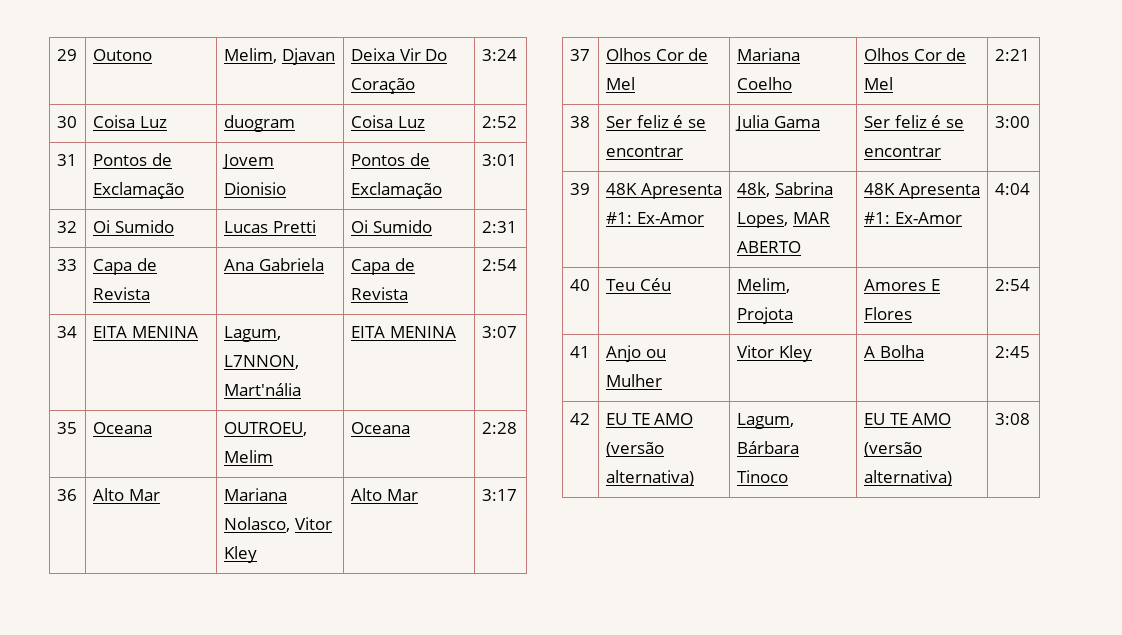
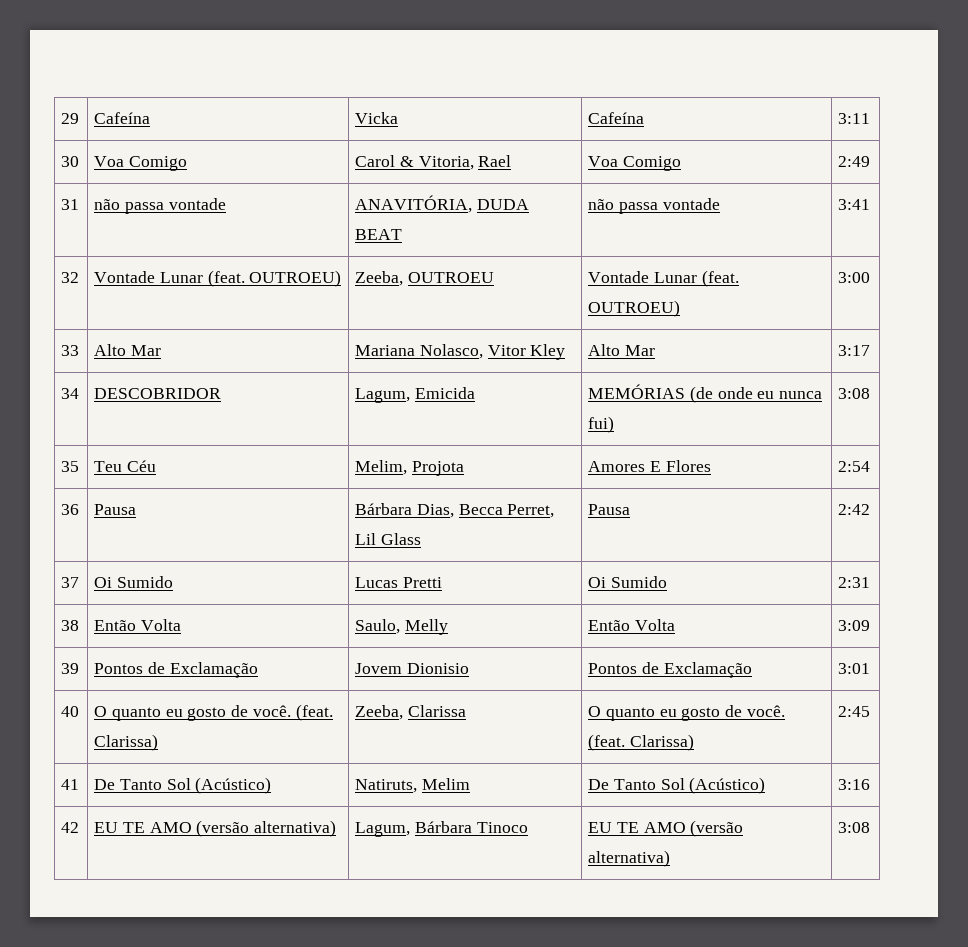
[92,49,152,61] [223,48,335,65] [350,48,448,61] [350,78,415,94] [481,49,517,61] [56,116,77,128] [92,115,167,128] [223,115,295,132] [350,115,425,128] [481,116,517,128] [56,154,77,166] Outono | Melim, Djavan | Deixa Vir Do Coração | 3:24 // 30 | Coisa Luz | duogram | Coisa Luz | 2:52 // 31 -> [94,112,151,124] [355,112,399,124] [588,112,645,124] [838,113,871,124] [61,156,80,167] [94,156,188,171] [355,155,512,170] [588,156,682,171] [838,156,871,167] [61,199,80,210] [94,198,226,214] [355,195,530,213] [355,229,403,240] [588,198,720,214] [838,199,871,210] [61,272,80,283] [94,270,342,287] [355,271,495,286] [588,270,739,287] [588,300,681,317] [838,272,871,283] [61,345,80,356] [94,344,162,356] [355,344,566,360] [588,344,656,356] [838,345,871,356] [61,388,80,399] [94,388,222,399] [355,387,476,403] [588,384,823,403] [588,416,615,433] [838,388,871,399] [61,461,80,472] [94,460,157,472] [355,460,465,476] [588,460,711,472] [838,461,871,472] [61,504,80,515] [94,504,137,515] [355,503,555,518] [355,533,422,545] [588,504,631,515] [838,504,871,515] [61,577,80,588] [94,576,174,588] [355,577,443,588] [588,576,668,588] [838,577,871,588] [61,620,80,631] [94,619,182,631] [355,619,449,635] [588,619,676,631] [838,620,871,631] [61,663,80,674] Cafeína | Vicka | Cafeína | 3:11 // 30 | Voa Comigo | Carol & Vitoria, Rael | Voa Comigo | 2:49 // 31 | não passa vontade | ANAVITÓRIA, DUDA BEAT | não passa vontade | 3:41 // 32 | Vontade Lunar (feat. OUTROEU) | Zeeba, OUTROEU | Vontade Lunar (feat. OUTROEU) | 3:00 // 33 | Alto Mar | Mariana Nolasco, Vitor Kley | Alto Mar | 3:17 // 34 | DESCOBRIDOR | Lagum, Emicida | MEMÓRIAS (de onde eu nunca fui) | 3:08 // 35 | Teu Céu | Melim, Projota | Amores E Flores | 2:54 // 36 | Pausa | Bárbara Dias, Becca Perret, Lil Glass | Pausa | 2:42 // 37 | Oi Sumido | Lucas Pretti | Oi Sumido | 2:31 // 38 | Então Volta | Saulo, Melly | Então Volta | 3:09 // 39
[56,221,77,233] [92,220,174,233] [223,220,316,233] [350,220,432,233] [481,221,517,233] [56,259,77,271] [92,258,157,275] [92,287,150,300] [223,258,324,271] [350,258,415,275] [350,287,408,300] [481,259,517,271] [56,326,77,338] [92,326,198,338] [223,326,281,342] [223,355,299,369] [223,383,301,396] [350,326,456,338] [481,326,517,338] [56,422,77,434] [92,422,152,434] [223,422,307,436] [223,450,273,463] [350,422,410,434] [481,422,517,434] [56,489,77,501] [92,488,160,501] [223,488,287,501] [223,517,332,532] [223,546,257,563] [350,488,418,501] [481,489,517,501] [569,49,590,61] [605,48,709,61] [605,77,635,90] [736,48,800,61] [736,77,792,90] [863,48,967,61] [863,77,893,90] [994,49,1030,61] [569,116,590,128] [605,115,706,128] [605,146,683,157] [734,115,820,131] [863,115,964,128] [863,146,941,157] [994,116,1030,128] [569,183,590,195] [605,183,722,199] [605,212,704,224] [736,182,833,197] [736,212,830,228] [736,241,801,253] [863,183,980,199] [863,212,962,224] [994,183,1030,195] [569,279,590,291] [605,278,671,291] [736,278,790,293] [736,307,793,324] [863,279,940,291] [863,307,912,320] [994,279,1030,291] [569,346,590,358] [605,345,666,362] [605,374,662,387] [736,345,812,362] [863,345,924,358] [994,346,1030,358] 32 | Oi Sumido | Lucas Pretti | Oi Sumido | 2:31 // 33 | Capa de Revista | Ana Gabriela | Capa de Revista | 2:54 // 34 | EITA MENINA | Lagum, L7NNON, Mart'nália | EITA MENINA | 3:07 // 35 | Oceana | OUTROEU, Melim | Oceana | 2:28 // 36 | Alto Mar | Mariana Nolasco, Vitor Kley | Alto Mar | 3:17 // 37 | Olhos Cor de Mel | Mariana Coelho | Olhos Cor de Mel | 2:21 // 38 | Ser feliz é se encontrar | Julia Gama | Ser feliz é se encontrar | 3:00 // 39 | 48K Apresenta #1: Ex-Amor | 48k, Sabrina Lopes, MAR ABERTO | 48K Apresenta #1: Ex-Amor | 4:04 // 40 | Teu Céu | Melim, Projota | Amores E Flores | 2:54 // 41 | Anjo ou Mulher | Vitor Kley | A Bolha | 2:45 -> [61,706,80,717] [94,704,333,721] [94,734,159,751] [355,705,467,720] [588,705,785,721] [588,734,695,751] [838,706,871,717] [61,779,80,790] [94,777,272,794] [355,778,471,793] [588,777,766,794] [838,779,871,790] 40 | O quanto eu gosto de você. (feat. Clarissa) | Zeeba, Clarissa | O quanto eu gosto de você. (feat. Clarissa) | 2:45 // 41 | De Tanto Sol (Acústico) | Natiruts, Melim | De Tanto Sol (Acústico) | 3:16

